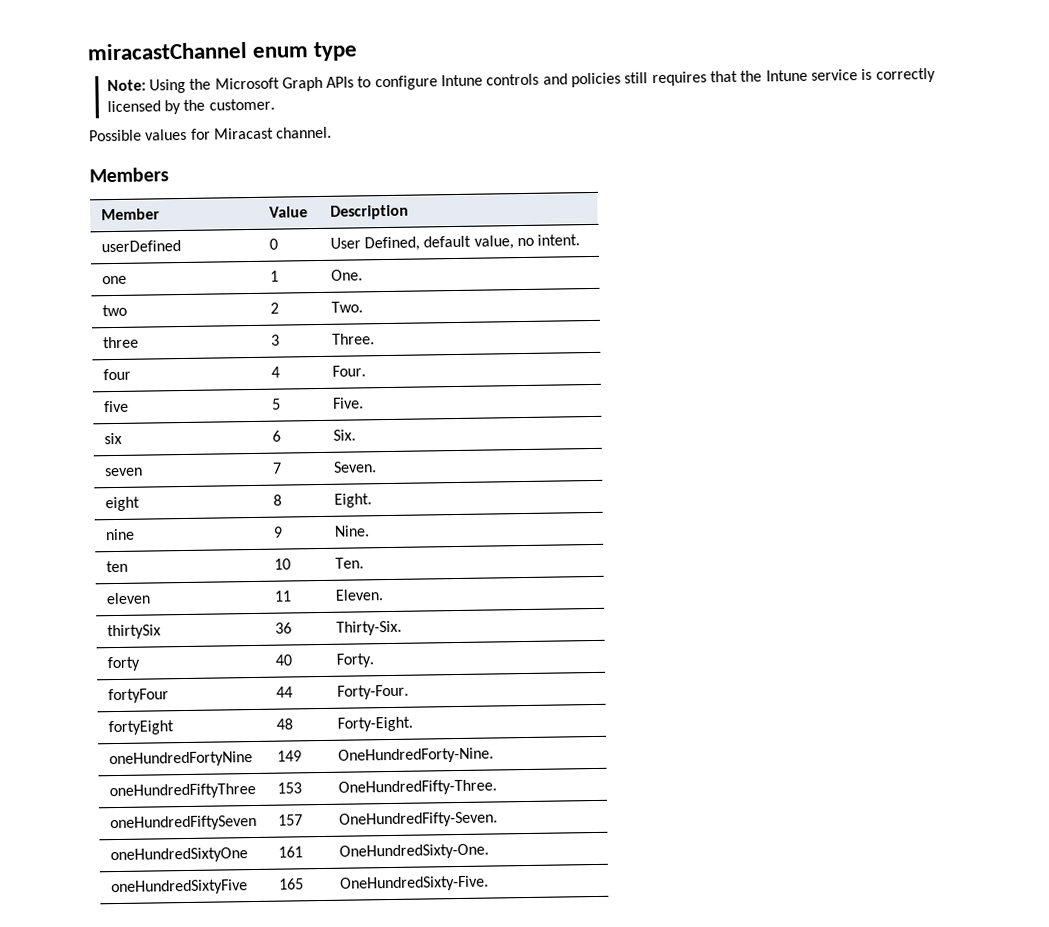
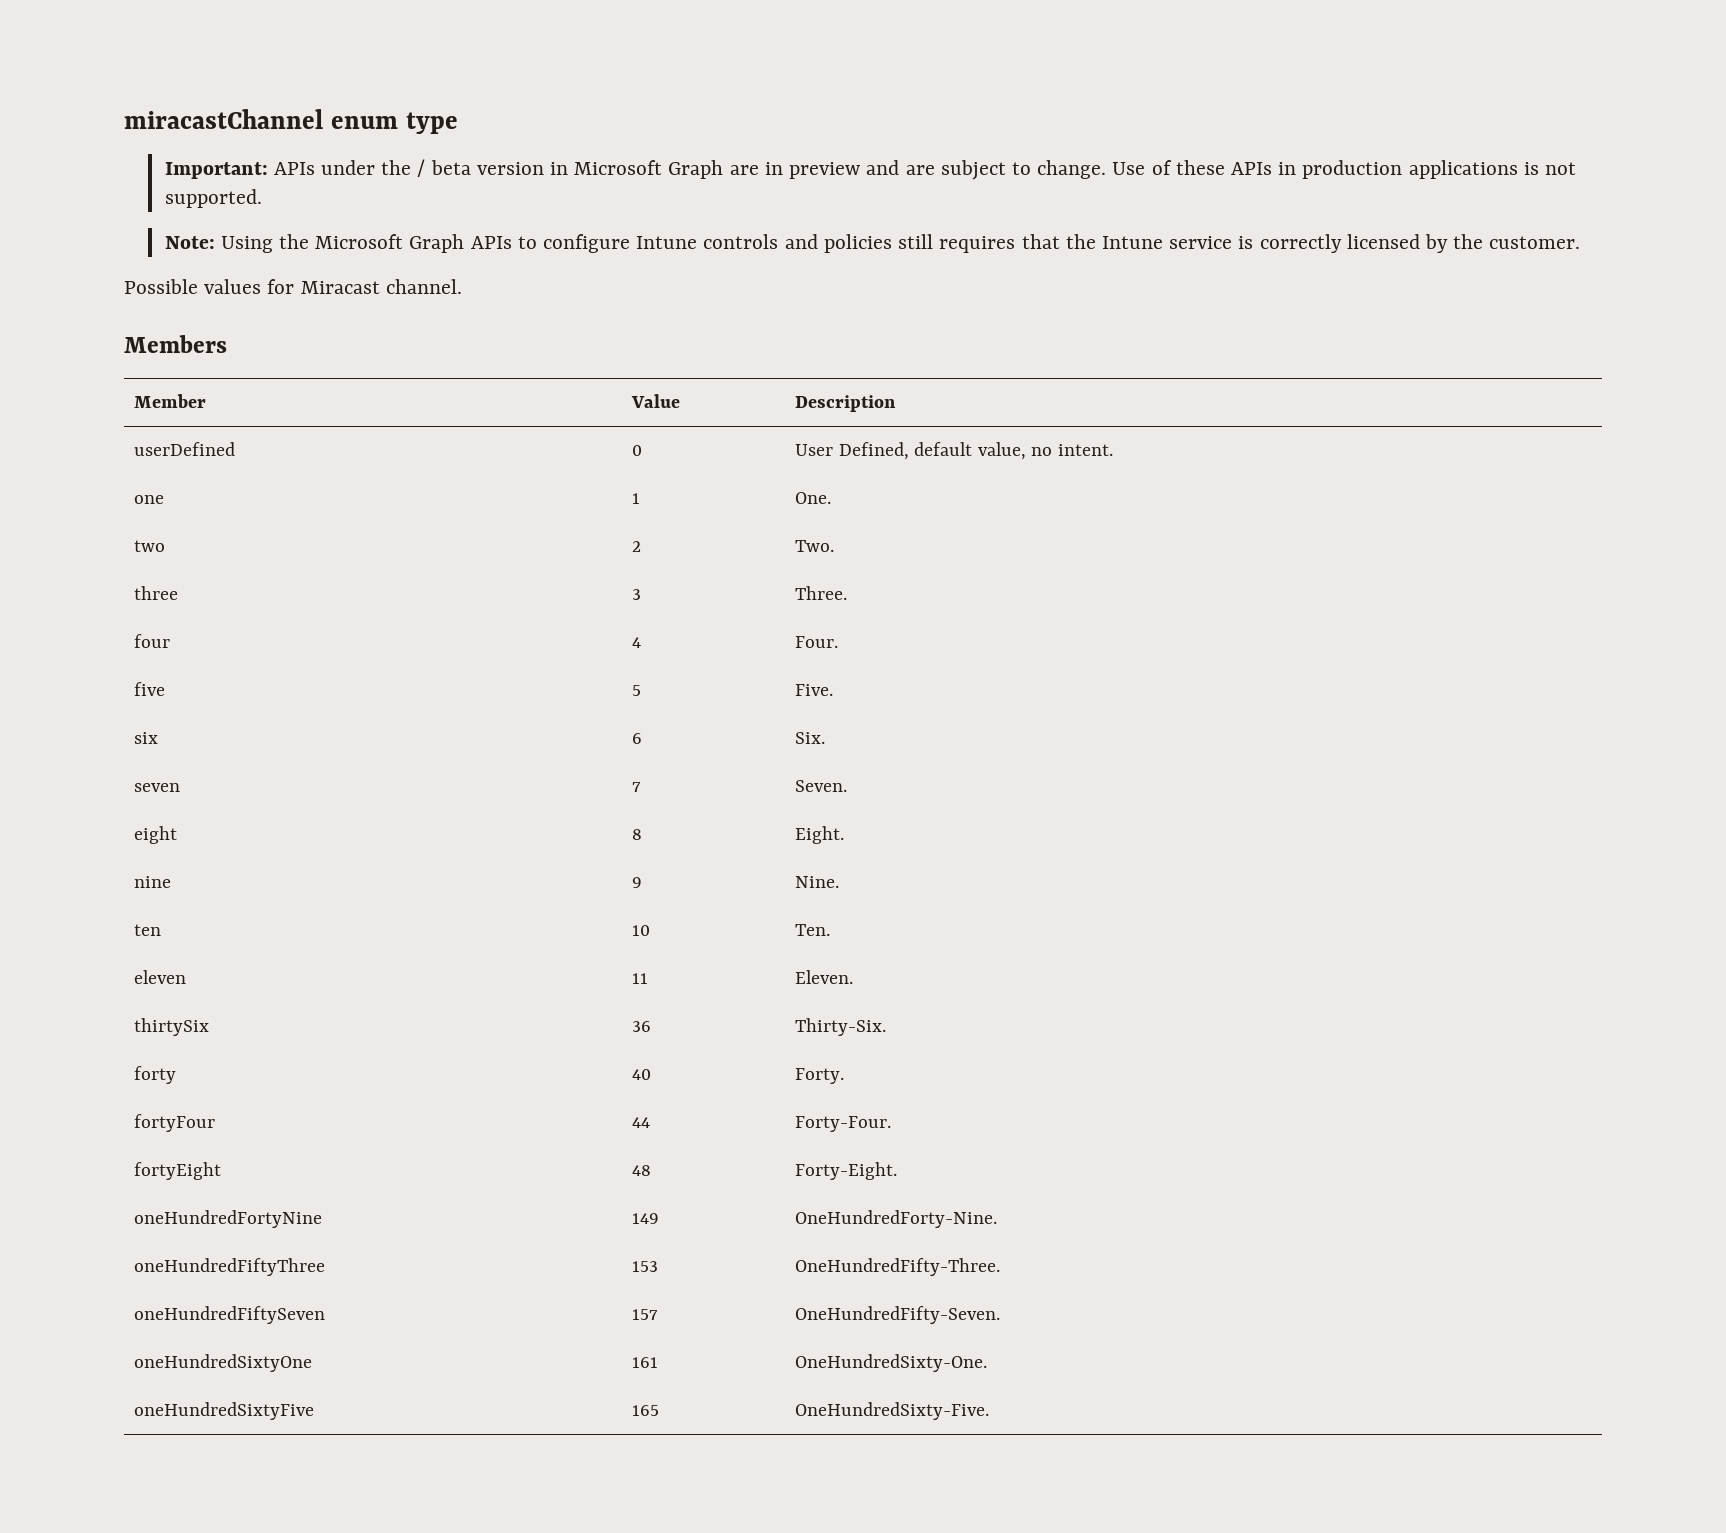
(359, 51) none -> [164,159,1577,180] [164,189,262,208] // Important: APIs under the / beta version in Microsoft Graph are in preview and are subject to change. Use of these APIs in production applications is not supported.

